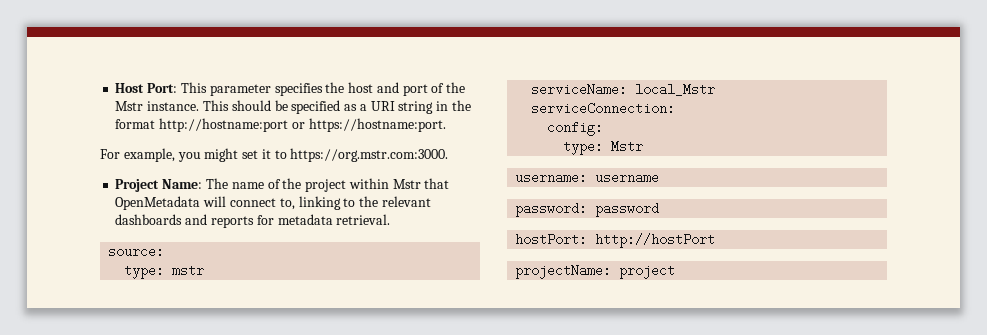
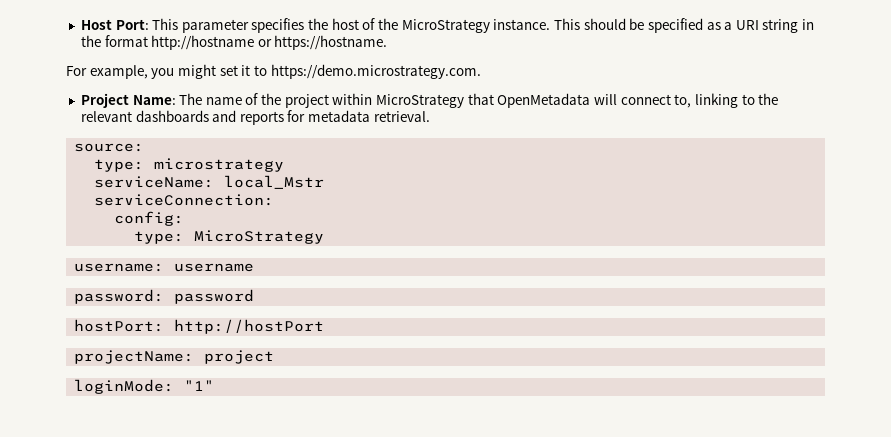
[376,82,466,96] [115,101,144,111] and port of the Mstr -> [362,18,490,33] of the MicroStrategy
[159,118,446,132] http://hostname:port or https://hostname:port. -> [151,35,388,50] http://hostname or https://hostname.
[290,148,449,162] https://org.mstr.com:3000. -> [270,64,481,79] https://demo.microstrategy.com.
[392,179,421,189] Mstr -> [376,94,465,108] MicroStrategy
[172,266,205,275] mstr -> [154,158,285,172] microstrategy
[611,140,644,153] Mstr -> [194,230,325,244] MicroStrategy
(676, 271) none -> [74,379,215,394] // loginMode: "1"

